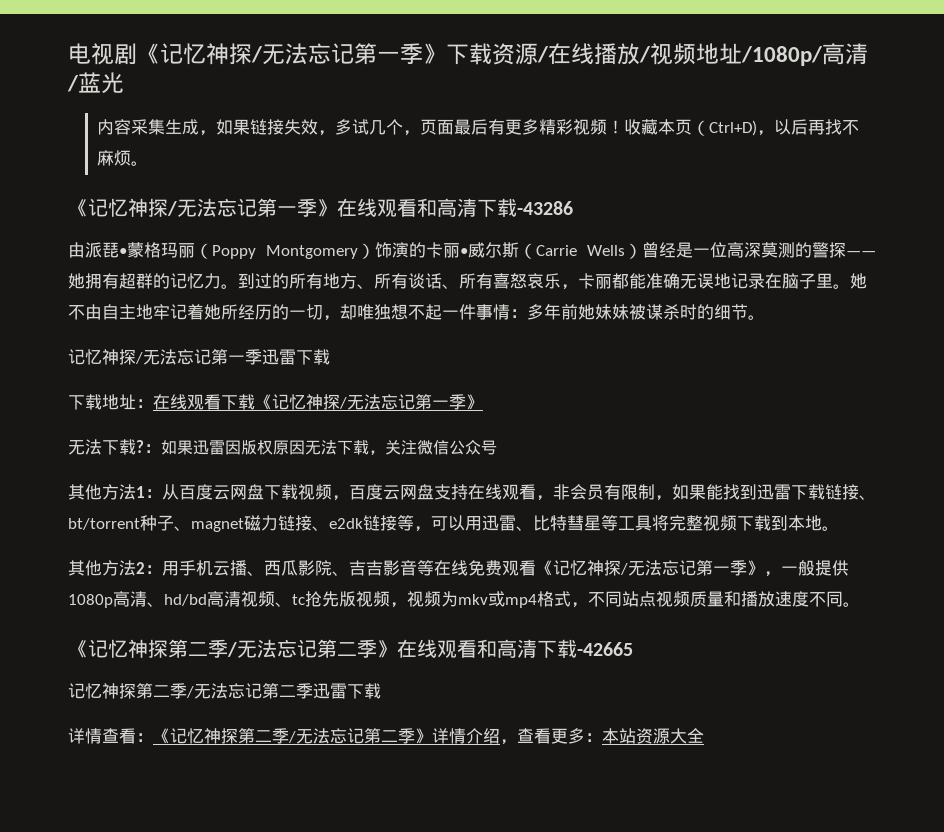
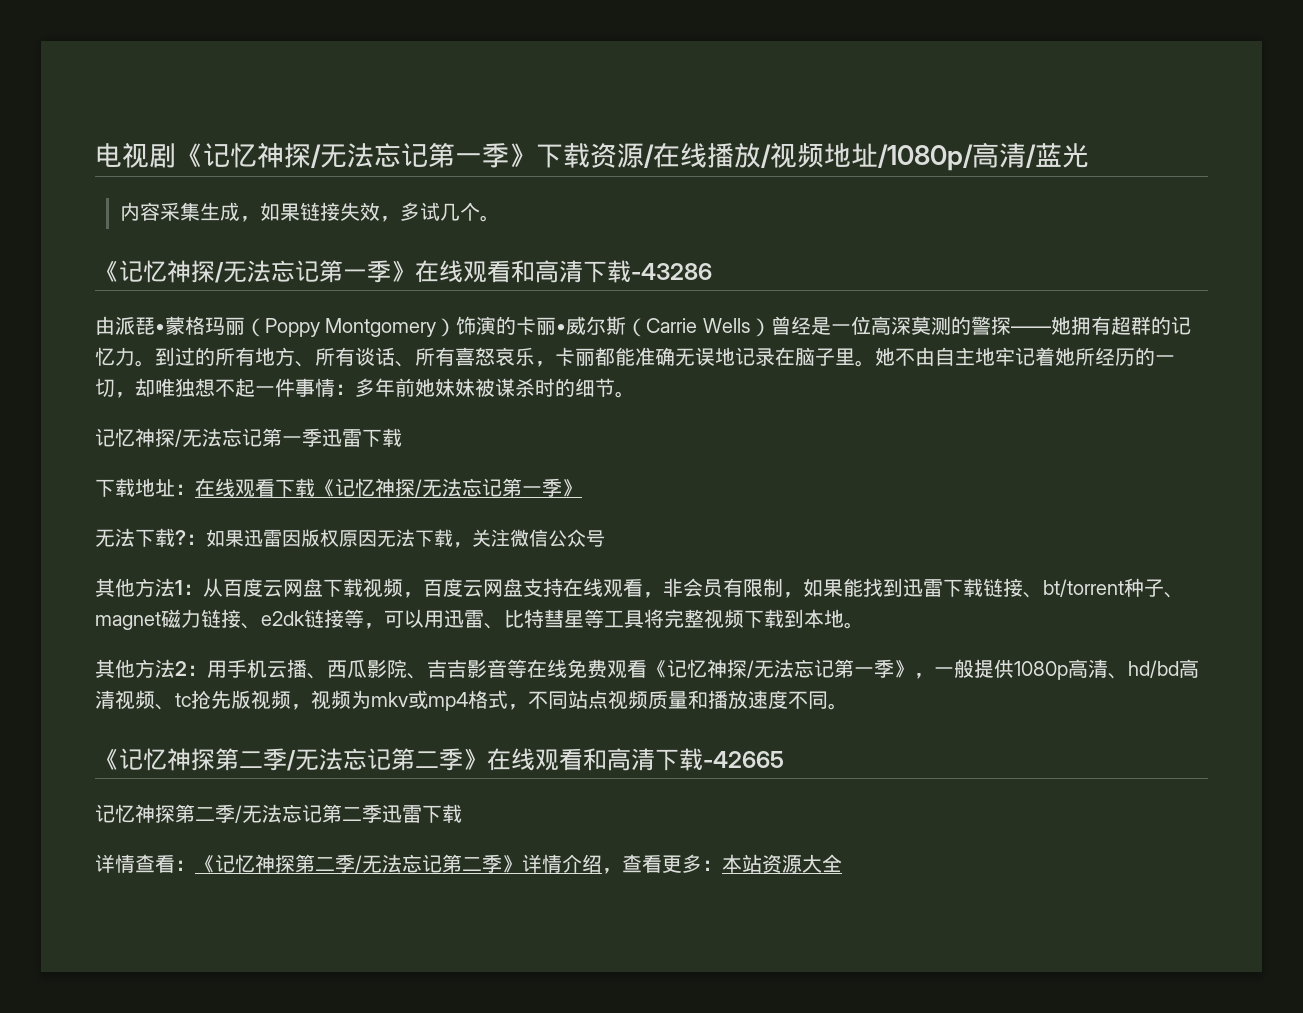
[403,119,860,136] [97,150,132,166] ，页面最后有更多精彩视频！收藏本页（Ctrl+D)，以后再找不麻烦 -> (481, 211) none

